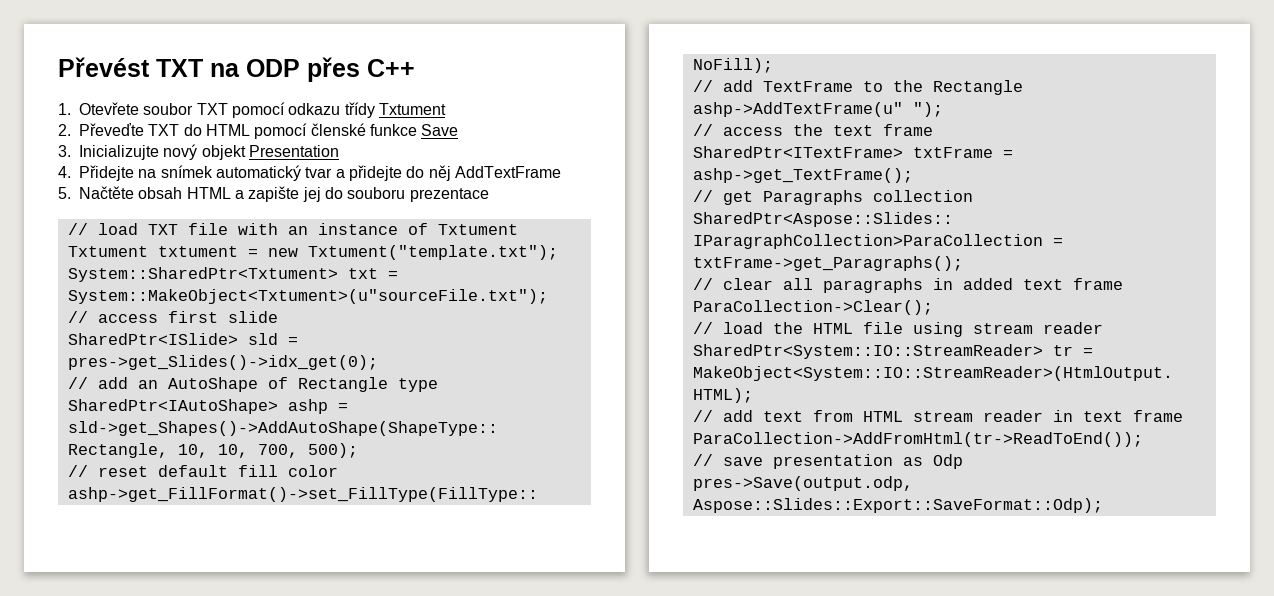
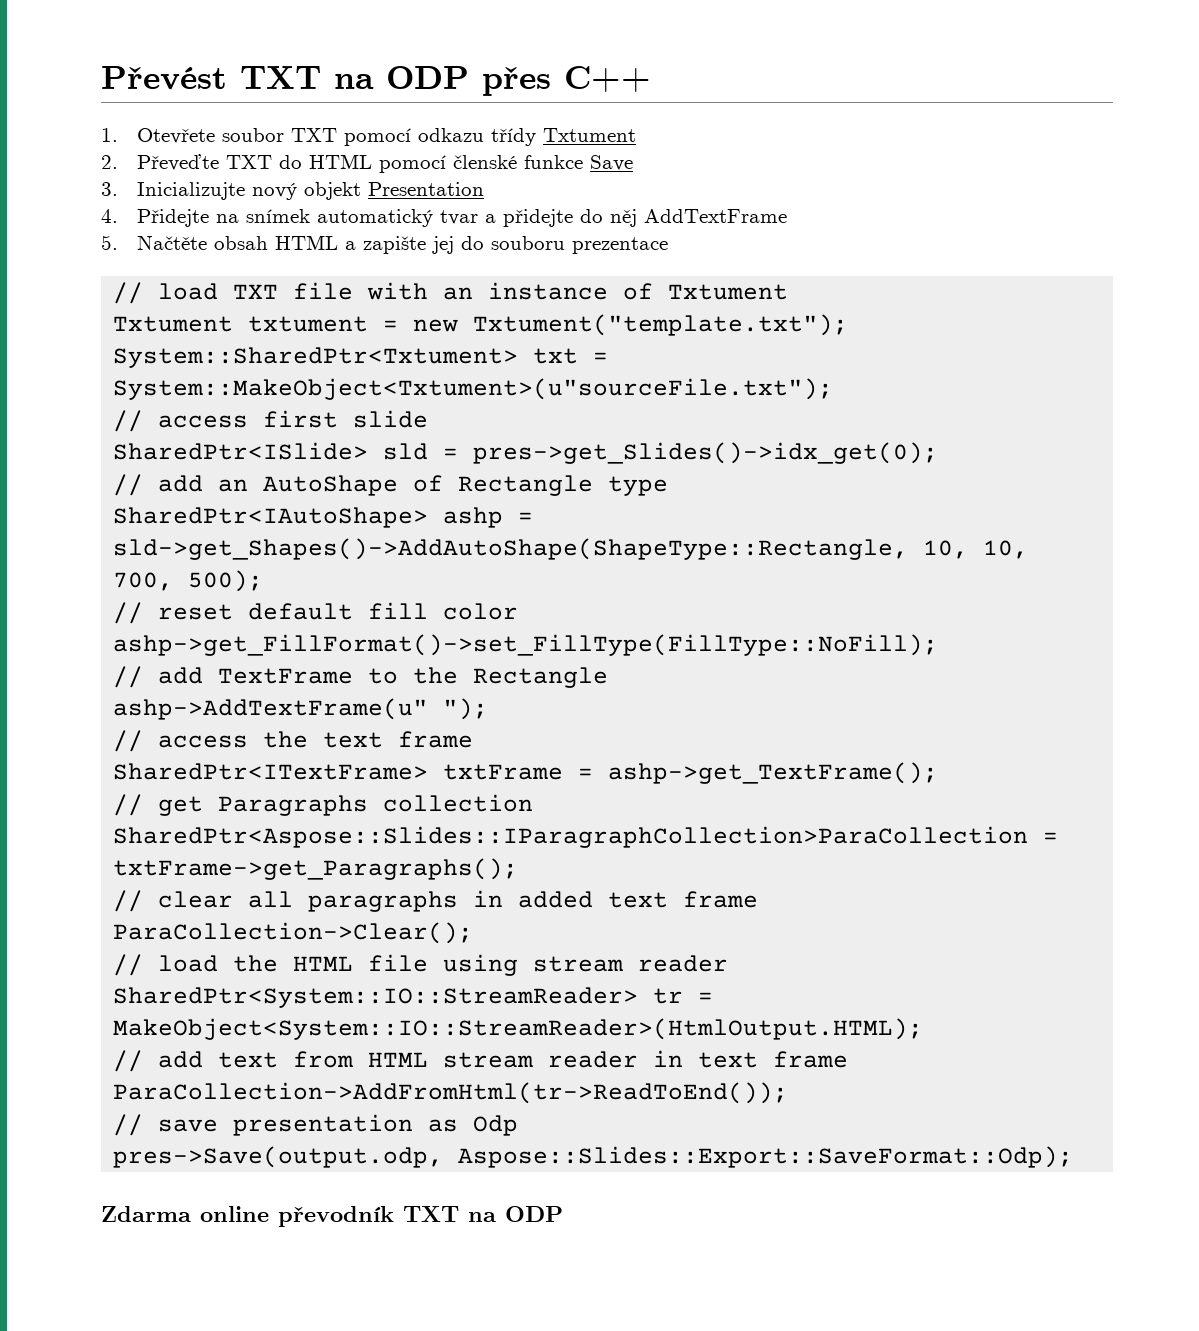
(1103, 505) none -> [101,1206,563,1227] // Zdarma online převodník TXT na ODP

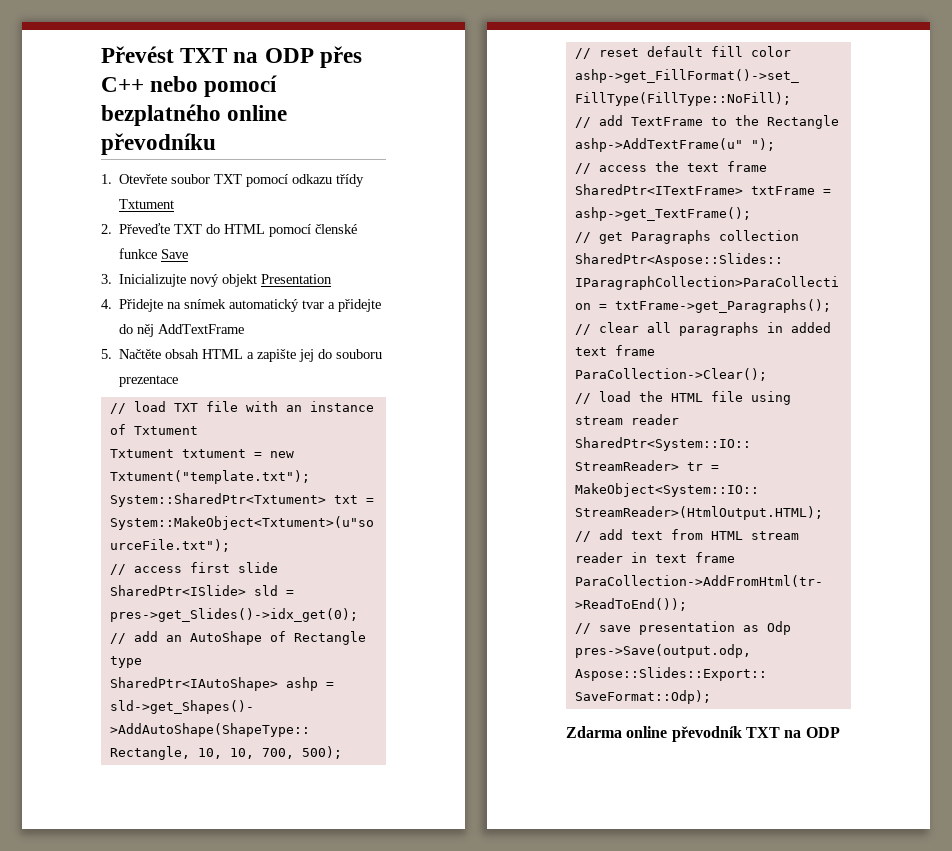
(651, 79) none -> [150,75,278,97] [101,104,288,126] [101,133,216,155] nebo pomocí bezplatného online převodníku

